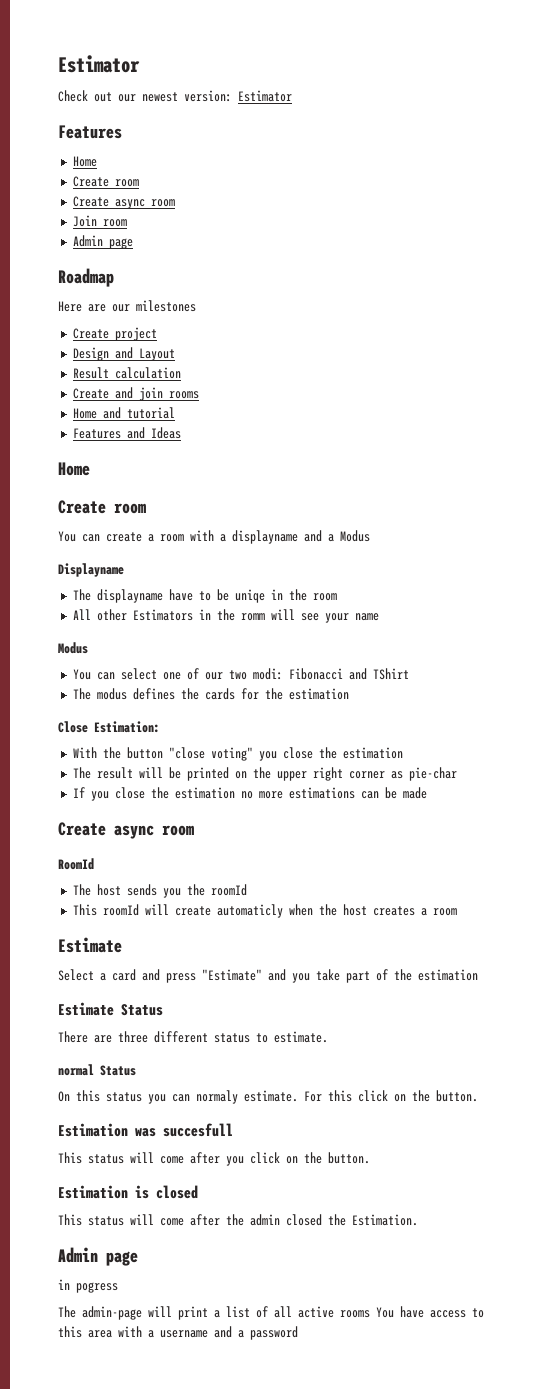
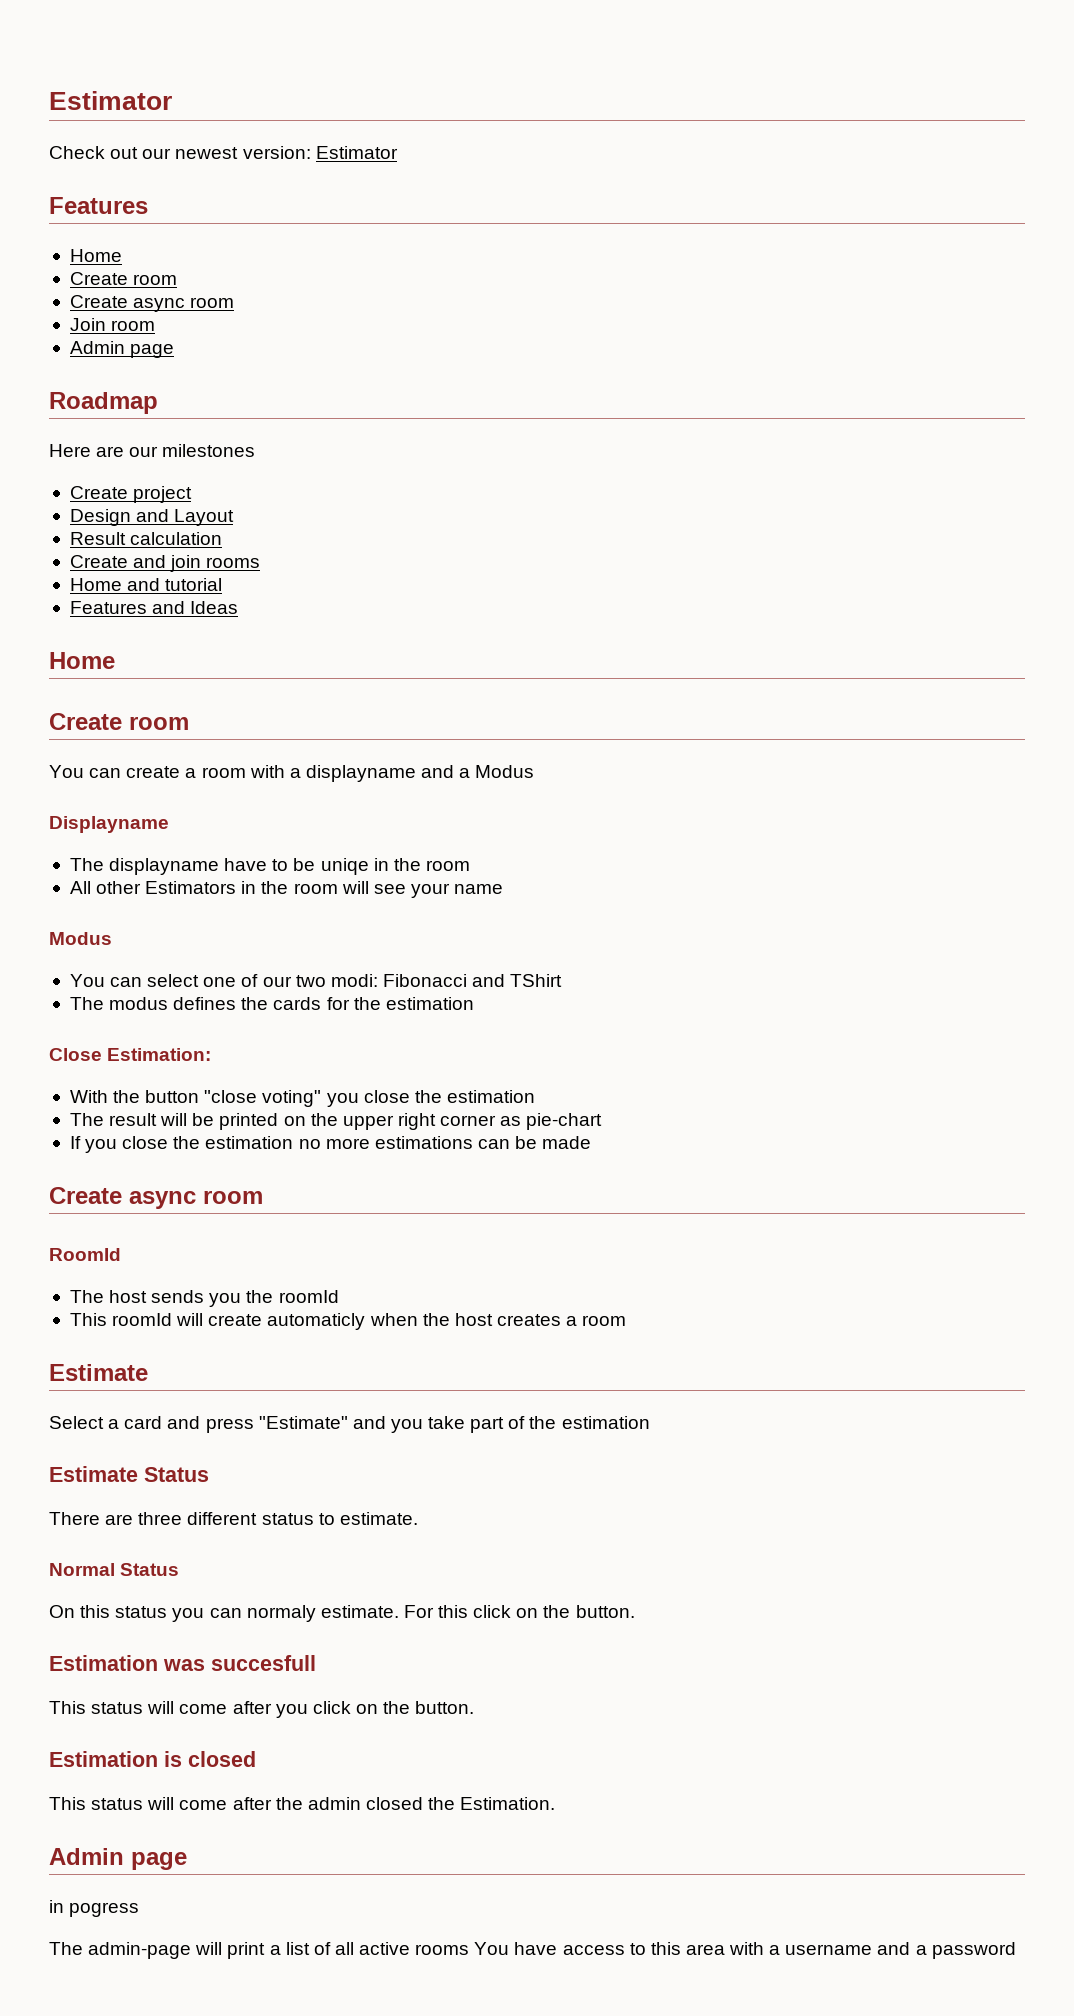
[240,613,265,621] romm -> [293,883,338,894] room
[408,767,457,781] pie-char -> [526,1113,603,1130] pie-chart
[58,1064,94,1076] normal -> [49,1563,115,1576] Normal

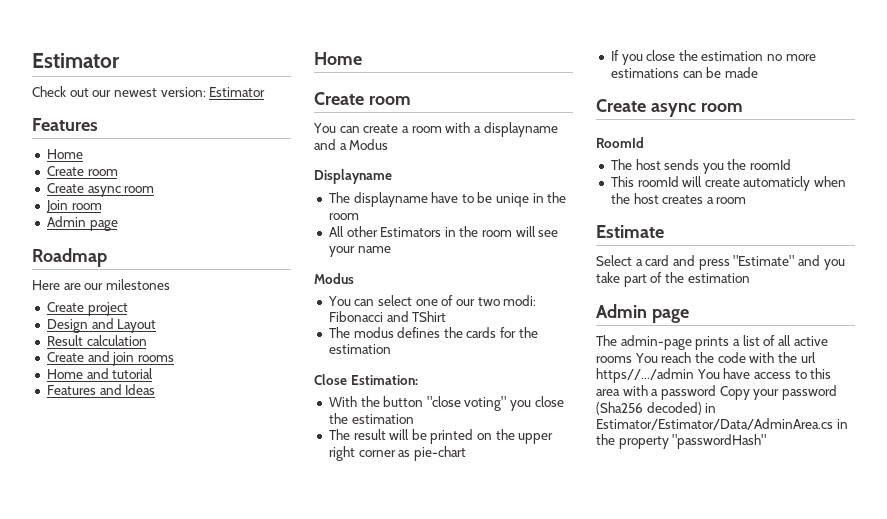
[49,1466,209,1482] [49,1512,418,1525] [49,1563,180,1576] [49,1605,635,1622] [49,1655,316,1671] [49,1701,475,1718] [49,1751,256,1767] [49,1797,556,1810] [49,1848,187,1870] [49,1900,140,1917] // Estimate Status // There are three different status to estimate. // Normal Status // On this status you can normaly estimate. For this click on the button. // Estimation was succesfull // This status will come after you click on the button. // Estimation is closed // This status will come after the admin closed the Estimation. // Admin page // in pogress -> [596,304,689,323] // Admin page
[195,1942,266,1959] will print -> [695,336,730,350] prints
(510, 1948) none -> [661,352,816,363] [596,368,720,383] reach the code with the url https//.../admin You
[785,1942,1016,1959] username and a password -> [660,385,837,400] [596,402,717,415] [596,418,848,430] [596,434,767,449] password Copy your password (Sha256 decoded) in Estimator/Estimator/Data/AdminArea.cs in the property "passwordHash"

